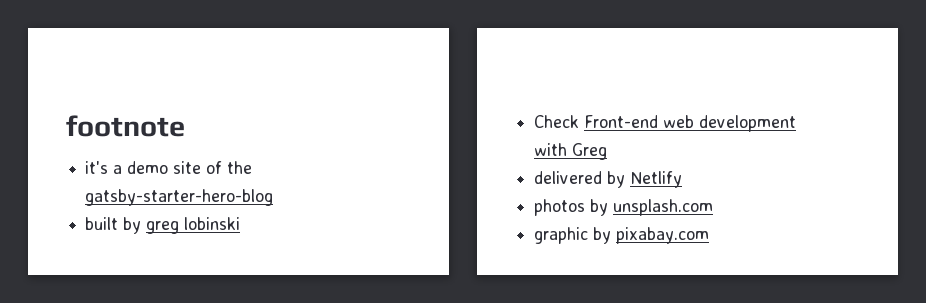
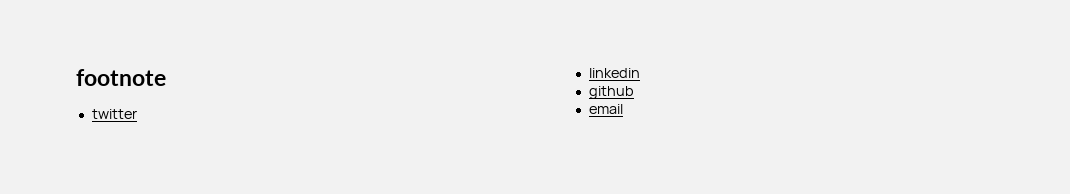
[85,161,253,174] [85,189,274,206] [85,217,241,234] [534,115,797,132] [534,143,608,160] [534,171,683,188] [534,199,714,216] [534,227,710,244] it's a demo site of the gatsby-starter-hero-blog // built by greg lobinski // Check Front-end web development with Greg // delivered by Netlify // photos by unsplash.com // graphic by pixabay.com -> [91,109,137,119] [588,68,640,78] [588,86,634,99] [588,104,623,114] twitter // linkedin // github // email

